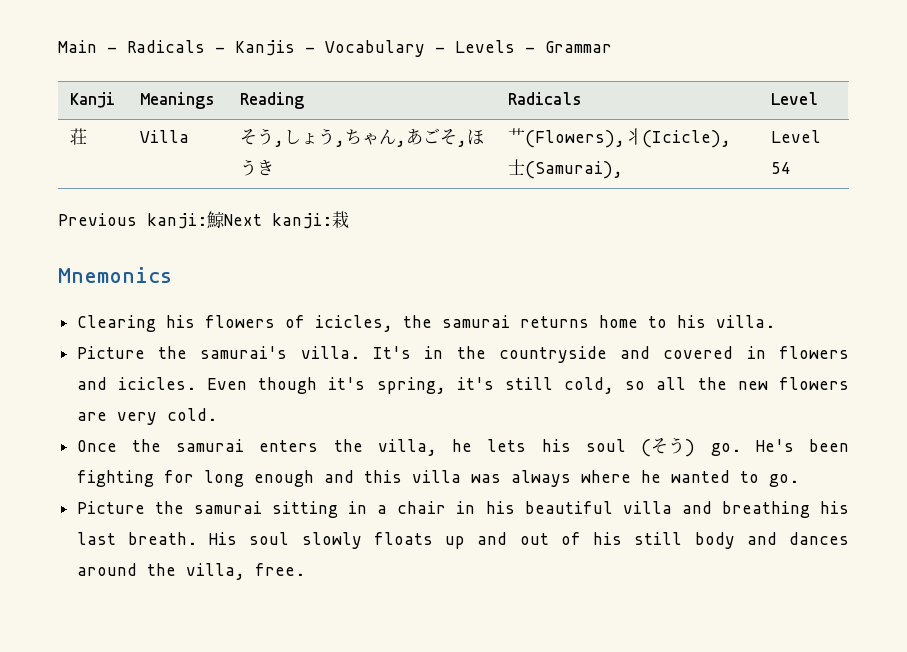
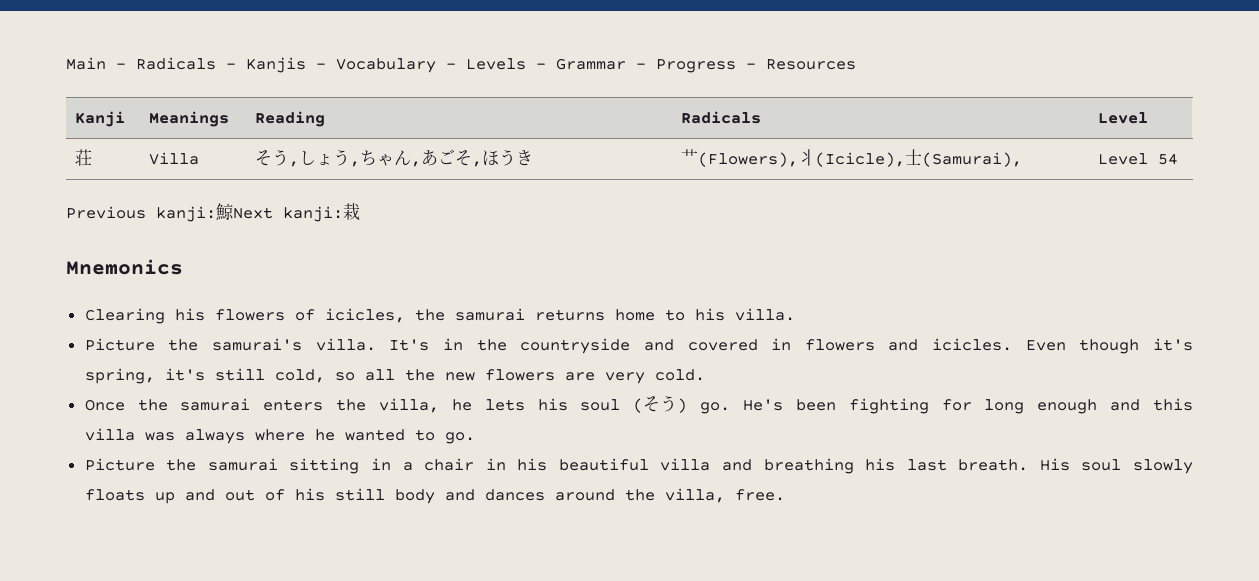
(612, 47) none -> [636,59,856,73] - Progress - Resources

